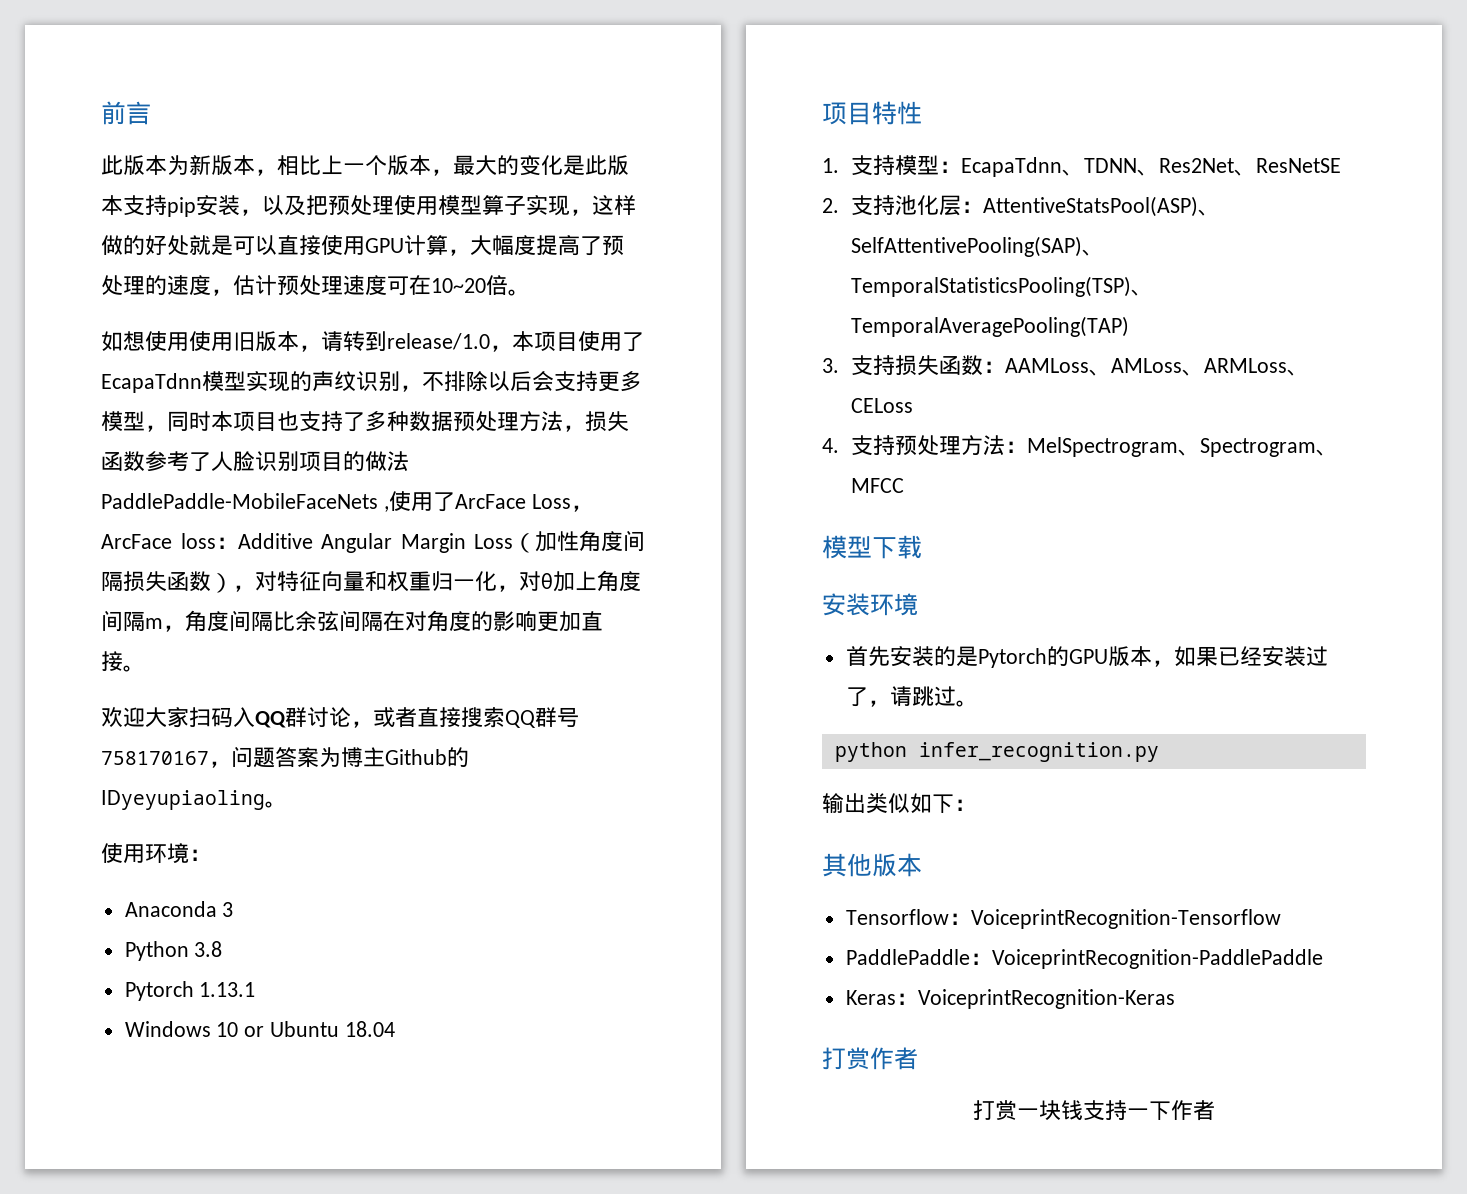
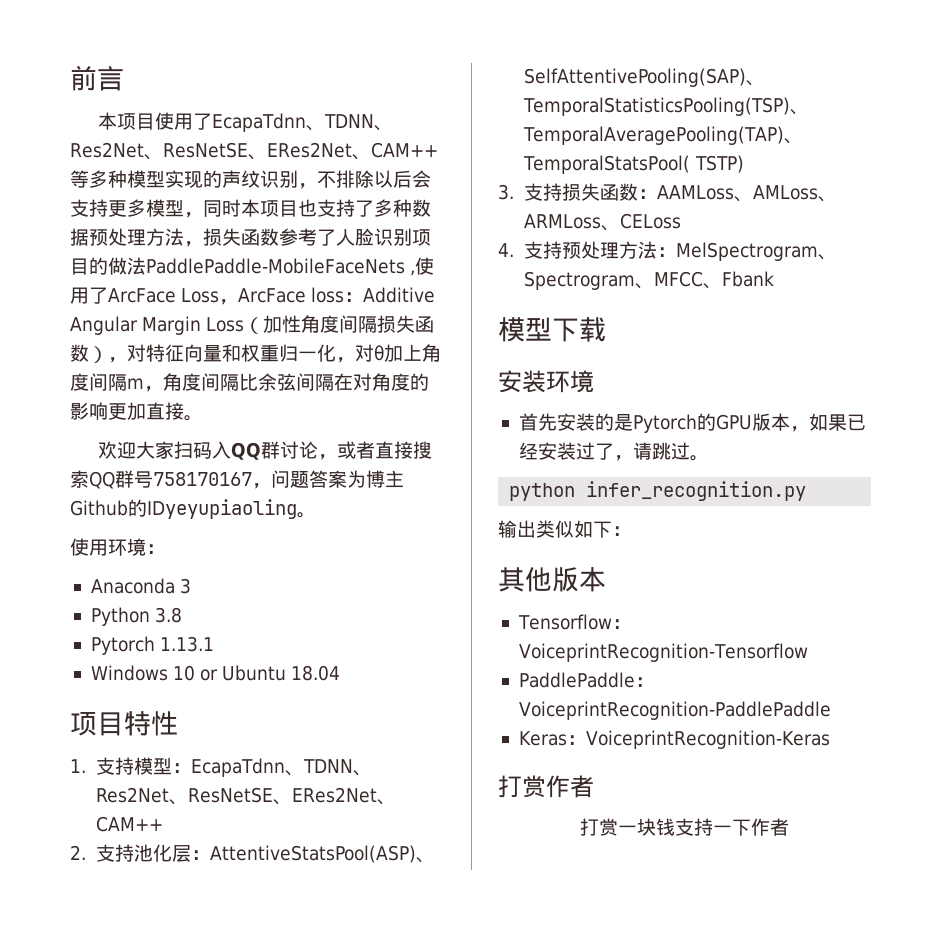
[101,155,629,176] [101,195,636,217] [101,235,624,256] [101,275,530,296] [101,331,644,352] [101,373,202,393] 此版本为新版本，相比上一个版本，最大的变化是此版本支持pip安装，以及把预处理使用模型算子实现，这样做的好处就是可以直接使用GPU计算，大幅度提高了预处理的速度，估计预处理速度可在10~20倍。 // 如想使用使用旧版本，请转到release/1.0，本项目使用了EcapaTdnn -> [97,112,393,132] [70,142,438,160] [70,170,127,188] 本项目使用了EcapaTdnn、TDNN、Res2Net、ResNetSE、ERes2Net、CAM++等多种
(1342, 165) none -> [273,787,397,805] [95,816,163,832] 、ERes2Net、CAM++
(1130, 326) none -> [784,138,804,144] [522,155,744,174] 、TemporalStatsPool( TSTP)
(905, 485) none -> [702,271,774,289] 、Fbank

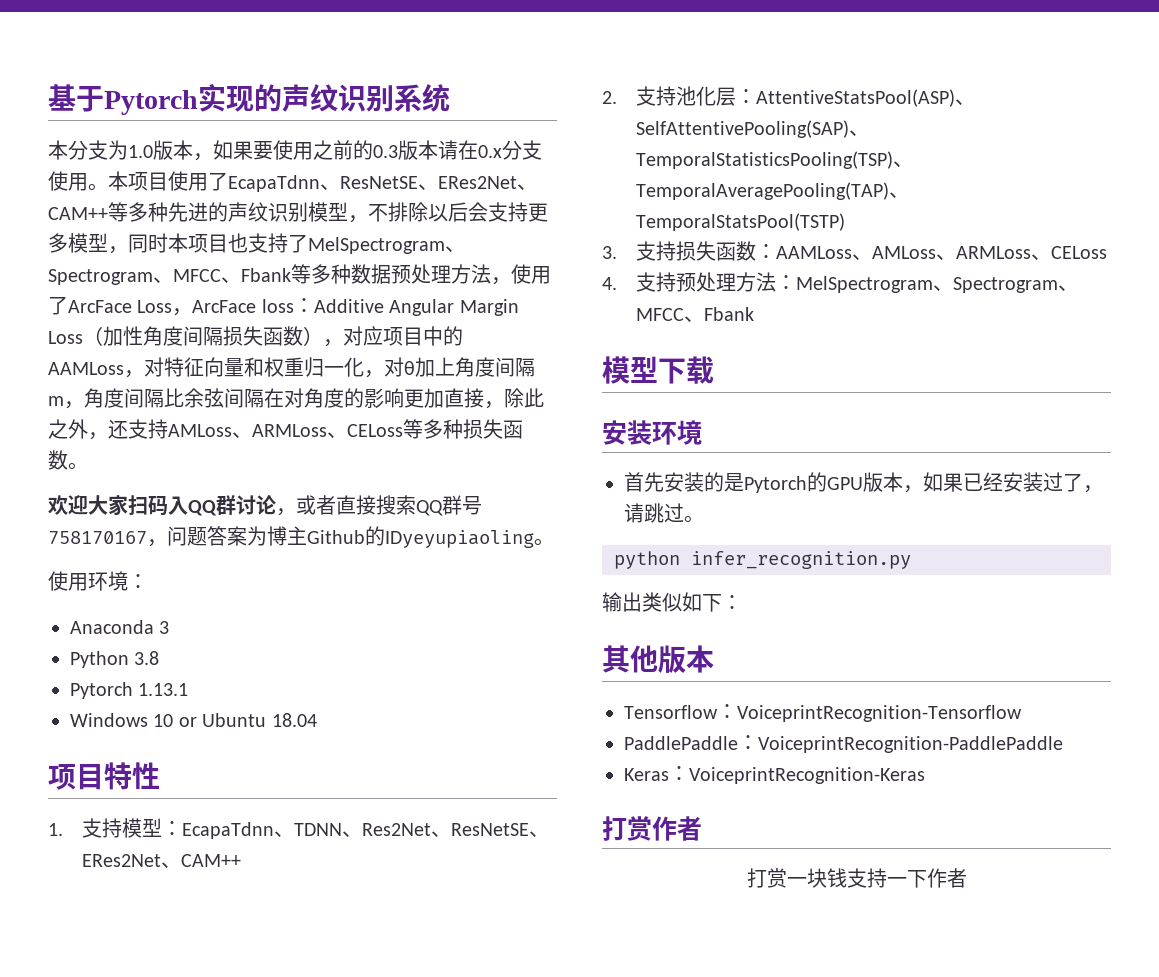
[70,65,124,91] 前言 // -> [48,84,450,115] [48,140,542,161] [48,171,108,191] 基于Pytorch实现的声纹识别系统 // 本分支为1.0版本，如果要使用之前的0.3版本请在0.x分支使用。
[323,114,393,131] [70,142,163,160] TDNN、Res2Net、 -> (340, 187) none
[127,170,298,188] 模型实现的声纹识别 -> [168,202,348,222] 先进的声纹识别模型
(374, 208) none -> [308,237,465,254] [48,264,311,285] MelSpectrogram、Spectrogram、MFCC、Fbank等
[203,228,431,246] [70,257,416,276] 损失函数参考了人脸识别项目的做法PaddlePaddle-MobileFaceNets , -> (511, 281) none
(146, 353) none -> [363,326,463,346] [48,357,164,378] 应项目中的AAMLoss，对
(184, 411) none -> [484,388,544,409] [48,419,523,440] [48,450,68,470] ，除此之外，还支持AMLoss、ARMLoss、CELoss等多种损失函数
[522,155,744,174] TemporalStatsPool( TSTP) -> [635,213,845,231] TemporalStatsPool(TSTP)

